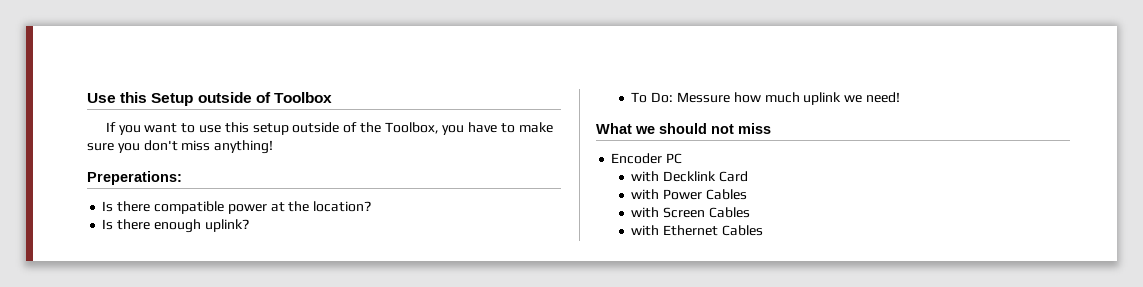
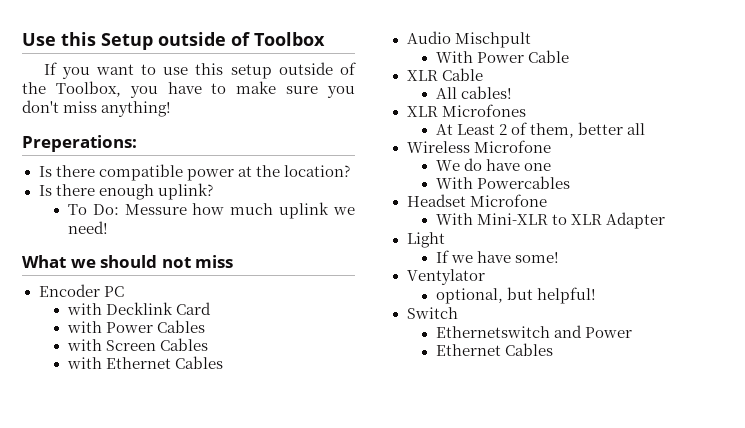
(764, 230) none -> [406,31,531,48] [435,50,570,63] [406,68,483,81] [435,86,512,99] [406,104,526,117] [435,122,646,138] [406,140,551,153] [435,158,552,171] [435,176,570,189] [406,194,547,207] [435,212,666,229] [406,232,445,248] [435,250,560,263] [406,269,485,285] [435,287,597,304] [406,307,458,319] [435,325,633,338] [435,343,553,356] // Audio Mischpult // With Power Cable // XLR Cable // All cables! // XLR Microfones // At Least 2 of them, better all // Wireless Microfone // We do have one // With Powercables // Headset Microfone // With Mini-XLR to XLR Adapter // Light // If we have some! // Ventylator // optional, but helpful! // Switch // Ethernetswitch and Power // Ethernet Cables

